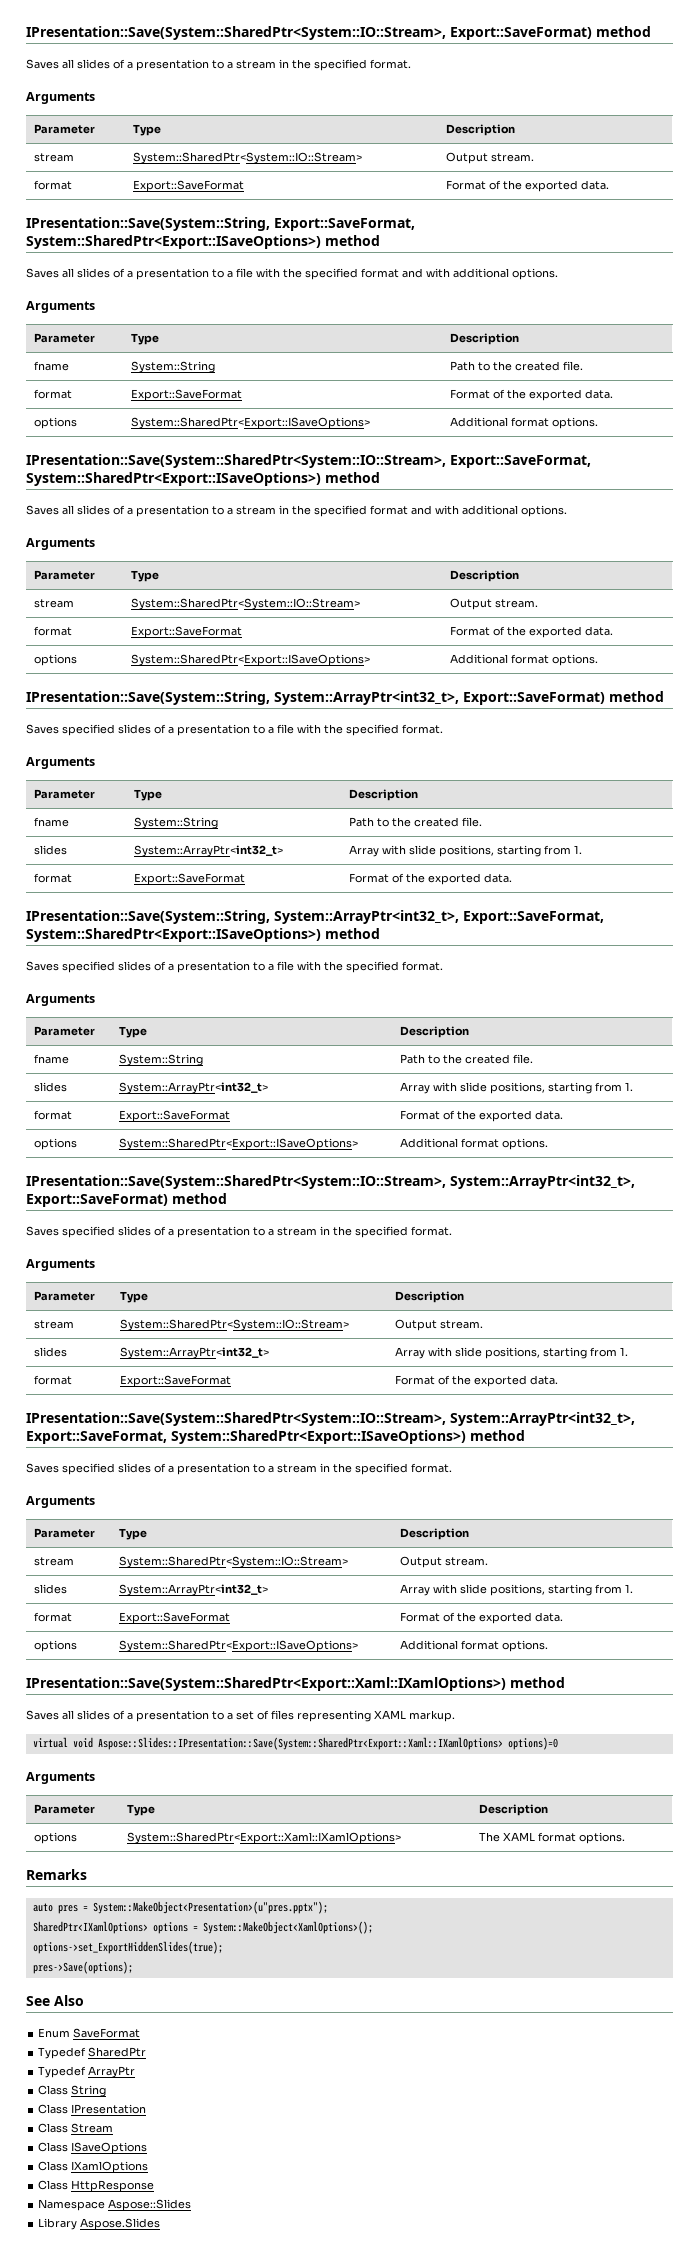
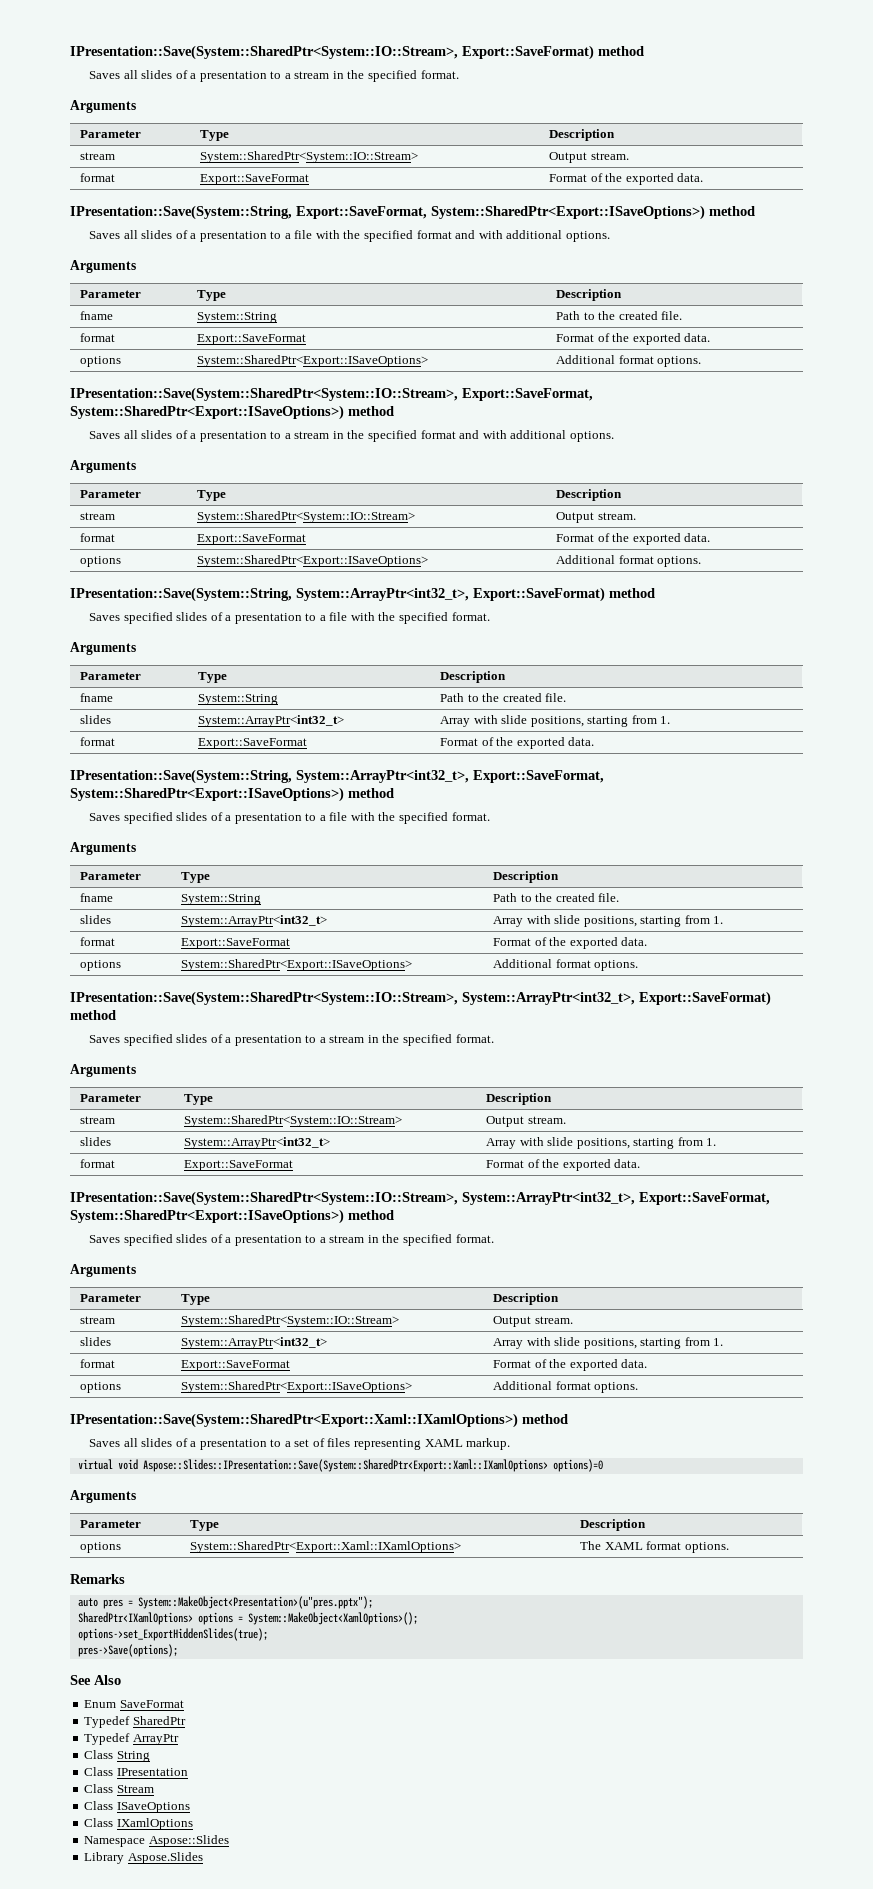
[38,2180,155,2192] // Class HttpResponse -> (193, 1824) none

